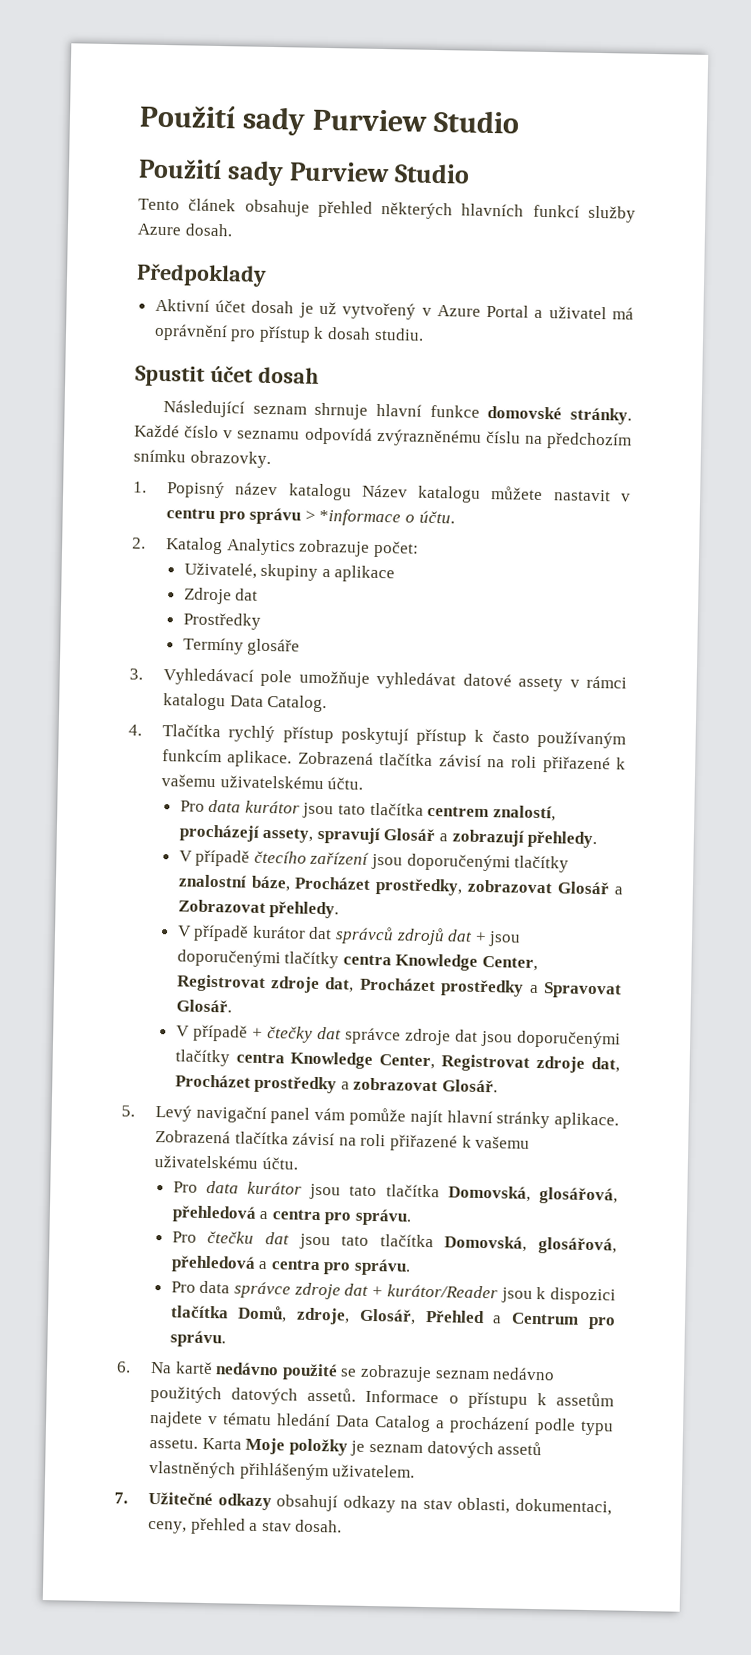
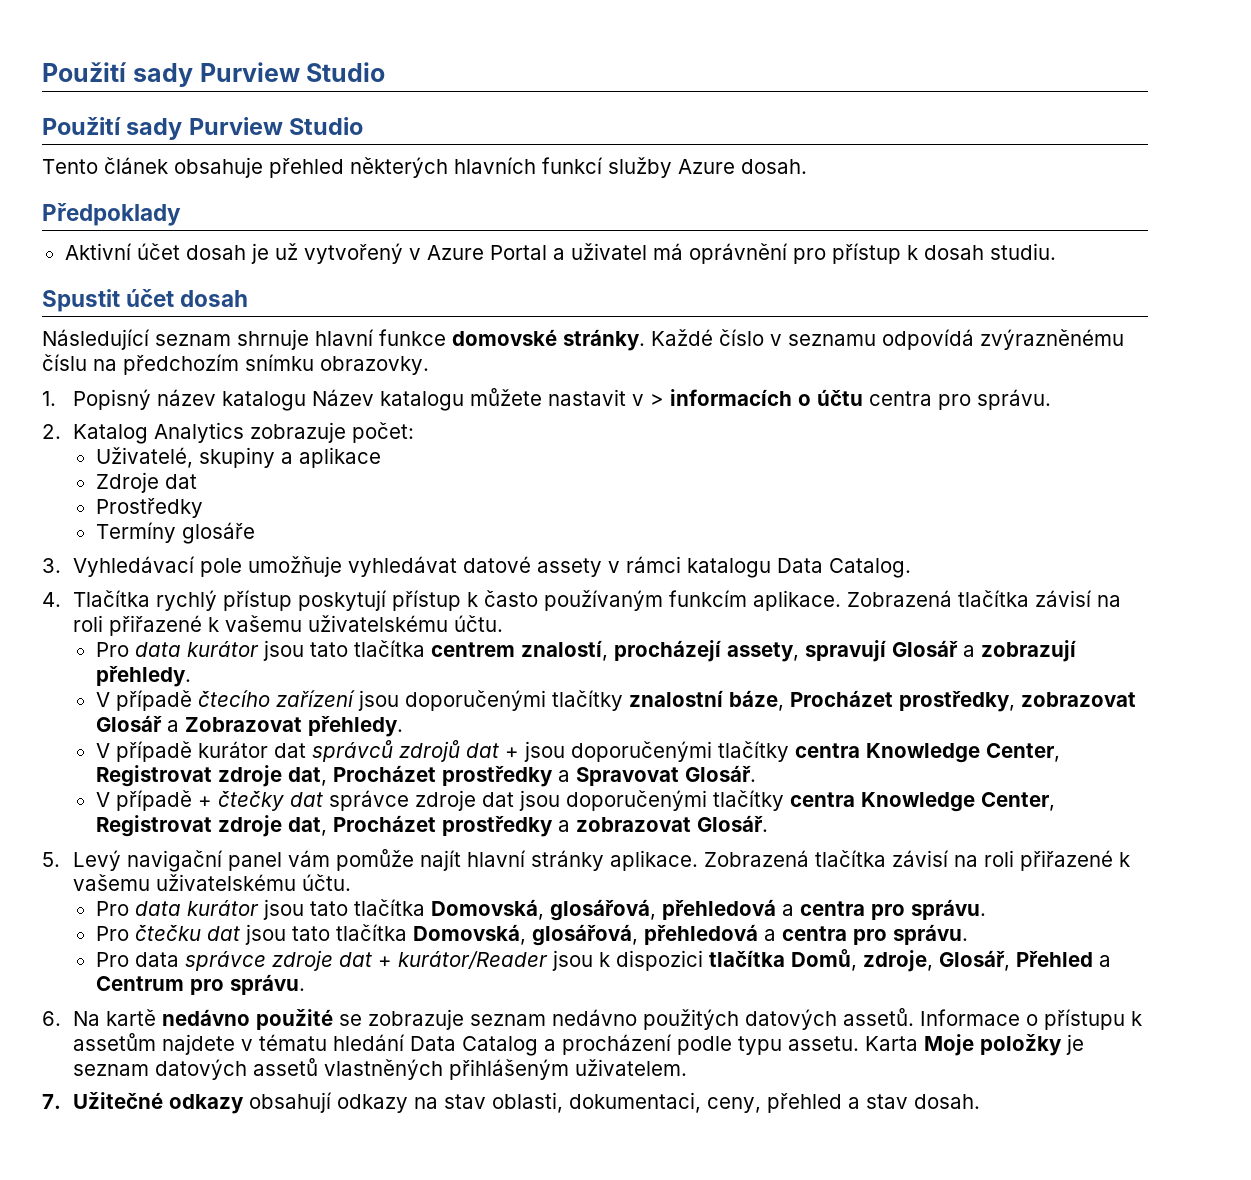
[165,507,455,527] centru pro správu > *informace o účtu. -> [649,389,1051,410] > informacích o účtu centra pro správu.

